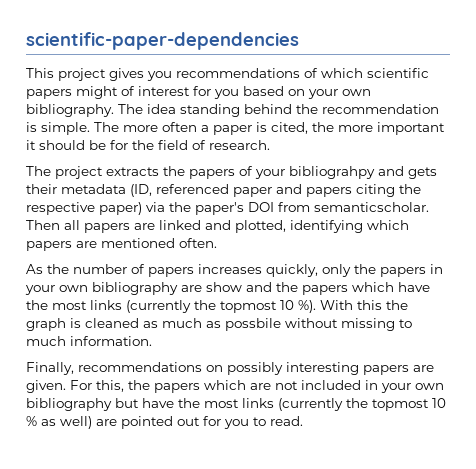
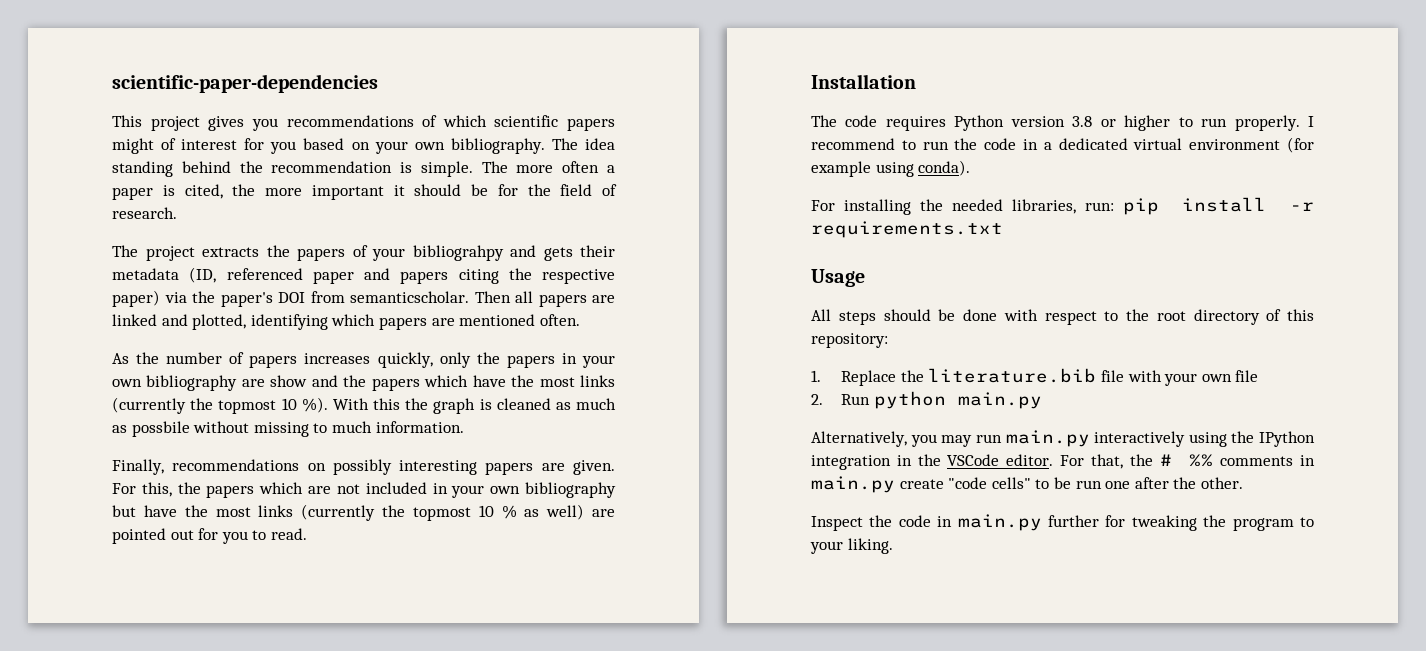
(303, 421) none -> [811,74,916,89] [811,115,1314,131] [811,137,1314,153] [811,160,971,177] [811,197,1314,215] [811,221,1003,238] [811,269,865,287] [811,309,1314,325] [811,333,888,348] [811,368,1259,386] [811,391,1042,409] [811,430,1315,447] [811,454,1315,470] [811,476,1243,493] [811,514,1314,531] [810,538,893,554] // Installation // The code requires Python version 3.8 or higher to run properly. I recommend to run the code in a dedicated virtual environment (for example using conda). // For installing the needed libraries, run: pip install -r requirements.txt // Usage // All steps should be done with respect to the root directory of this repository: // 1. Replace the literature.bib file with your own file // 2. Run python main.py // Alternatively, you may run main.py interactively using the IPython integration in the VSCode editor. For that, the # %% comments in main.py create "code cells" to be run one after the other. // Inspect the code in main.py further for tweaking the program to your liking.

